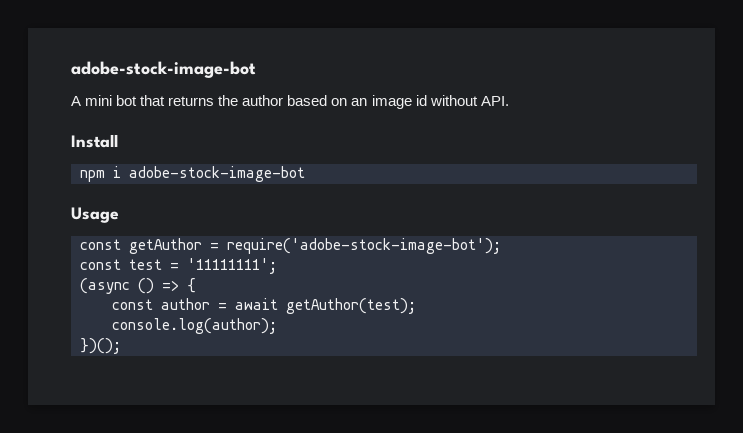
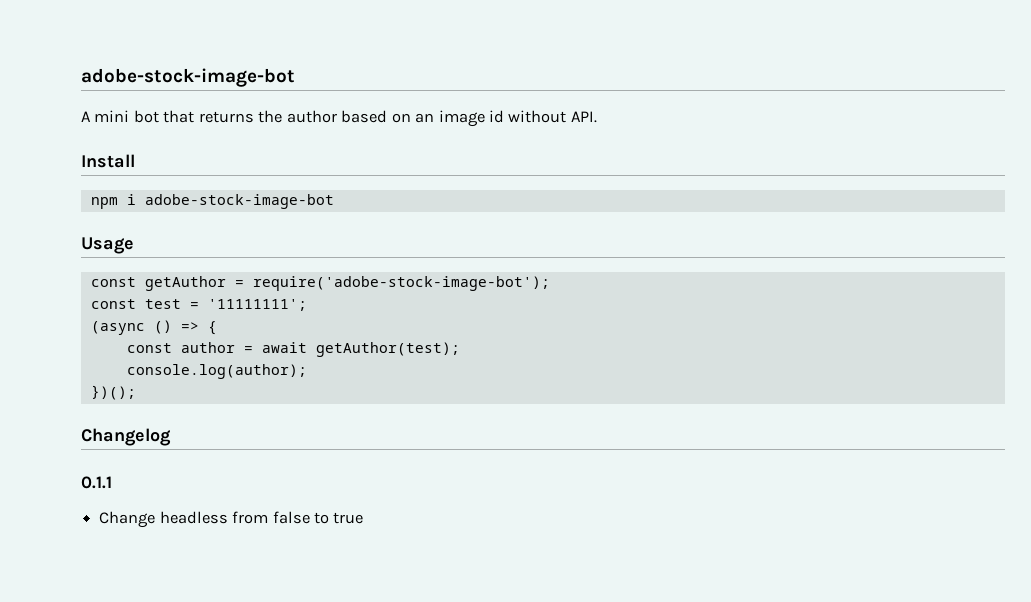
(121, 346) none -> [81,428,171,446] [81,476,112,489] [99,511,364,528] // Changelog // 0.1.1 // Change headless from false to true

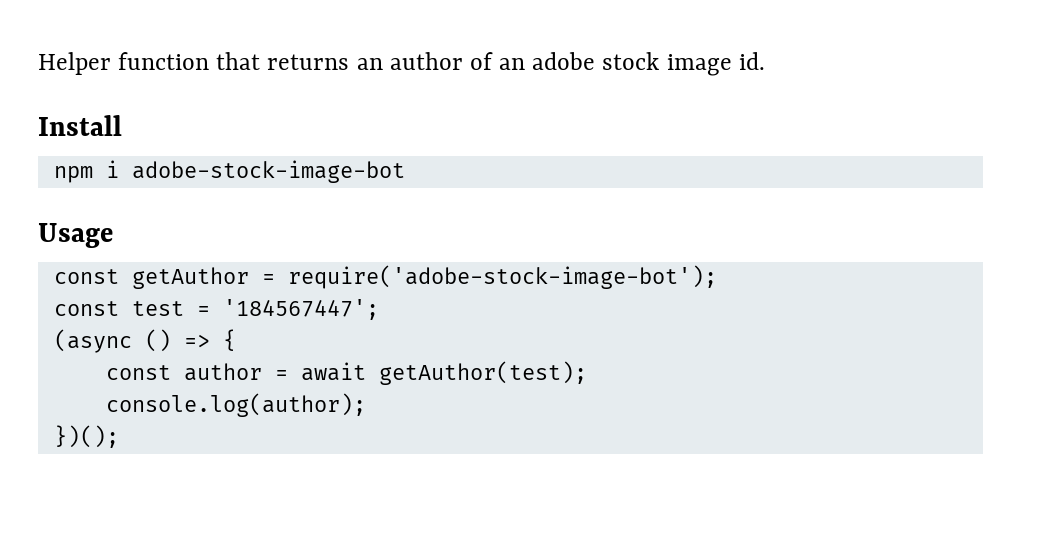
[81,68,295,87] [81,110,597,127] adobe-stock-image-bot // A mini bot that returns the author based on an image id without API. -> [38,52,765,76] Helper function that returns an author of an adobe stock image id.
[207,299,307,311] '11111111'; -> [222,299,379,320] '184567447';
[81,428,171,446] [81,476,112,489] [99,511,364,528] // Changelog // 0.1.1 // Change headless from false to true -> (119, 436) none

